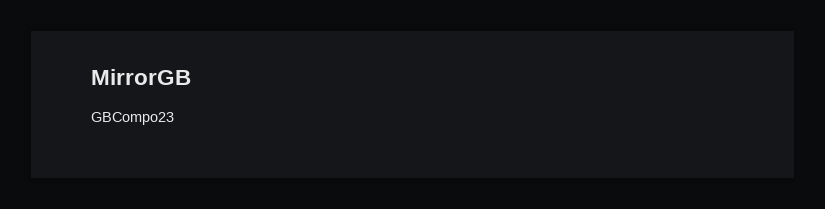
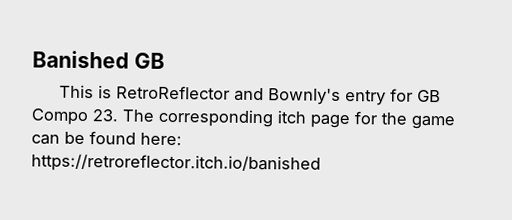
[91,69,191,85] [91,112,174,125] MirrorGB // GBCompo23 -> [32,50,165,69] [58,84,441,106] [31,108,455,130] [31,131,182,146] [31,153,321,174] Banished GB // This is RetroReflector and Bownly's entry for GB Compo 23. The corresponding itch page for the game can be found here: https://retroreflector.itch.io/banished

